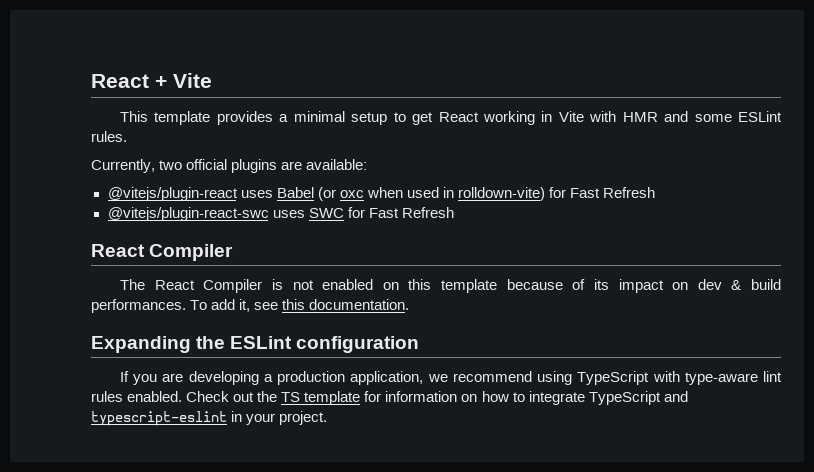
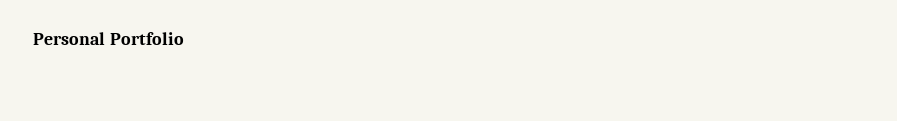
[91,73,212,88] [120,111,783,125] [91,131,127,142] [91,159,368,173] [107,187,656,201] [107,207,454,221] [91,244,234,261] [120,279,782,293] [91,299,410,313] [91,336,420,353] [120,371,783,385] [91,391,688,405] [91,411,328,426] React + Vite // This template provides a minimal setup to get React working in Vite with HMR and some ESLint rules. // Currently, two official plugins are available: // @vitejs/plugin-react uses Babel (or oxc when used in rolldown-vite) for Fast Refresh // @vitejs/plugin-react-swc uses SWC for Fast Refresh // React Compiler // The React Compiler is not enabled on this template because of its impact on dev & build performances. To add it, see this documentation. // Expanding the ESLint configuration // If you are developing a production application, we recommend using TypeScript with type-aware lint rules enabled. Check out the TS template for information on how to integrate TypeScript and typescript-eslint in your project. -> [33,32,184,45] Personal Portfolio

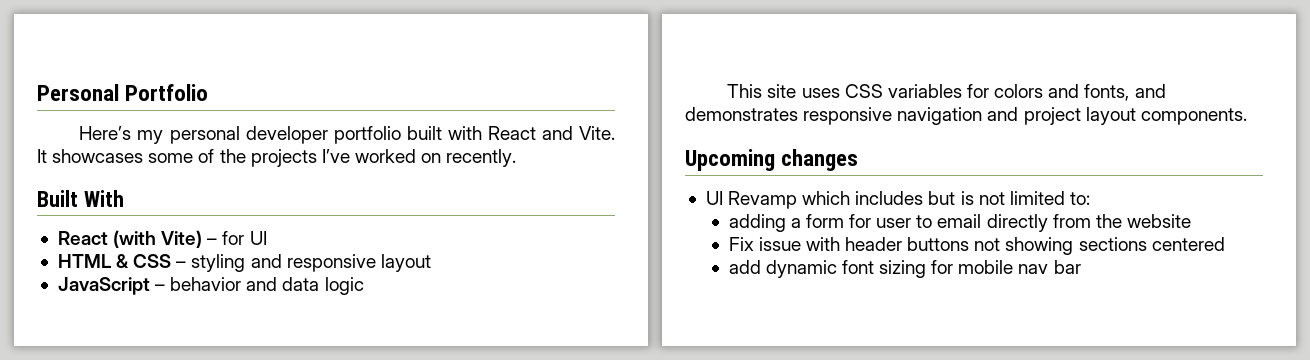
(184, 38) none -> [79,126,615,144] [37,149,517,167] [37,190,124,207] [57,230,267,248] [57,254,431,272] [57,277,364,295] [727,84,1166,101] [685,107,1247,125] [685,149,859,171] [705,191,1090,209] [728,214,1191,232] [728,237,1225,255] [728,260,1081,278] // Here’s my personal developer portfolio built with React and Vite. It showcases some of the projects I’ve worked on recently. // Built With // React (with Vite) – for UI // HTML & CSS – styling and responsive layout // JavaScript – behavior and data logic // This site uses CSS variables for colors and fonts, and demonstrates responsive navigation and project layout components. // Upcoming changes // UI Revamp which includes but is not limited to: // adding a form for user to email directly from the website // Fix issue with header buttons not showing sections centered // add dynamic font sizing for mobile nav bar

